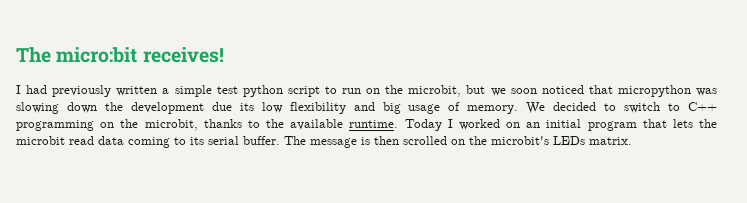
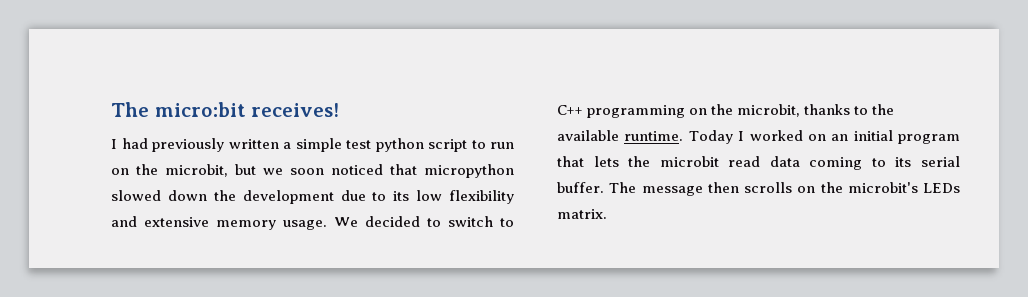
[696,88,718,96] [16,102,59,114] was slowing -> [111,190,161,201] slowed
(232, 106) none -> [372,192,387,201] to
[382,102,519,114] big usage of memory. -> [144,217,327,230] extensive memory usage.
[361,136,447,145] is then scrolled -> [707,182,792,193] then scrolls

